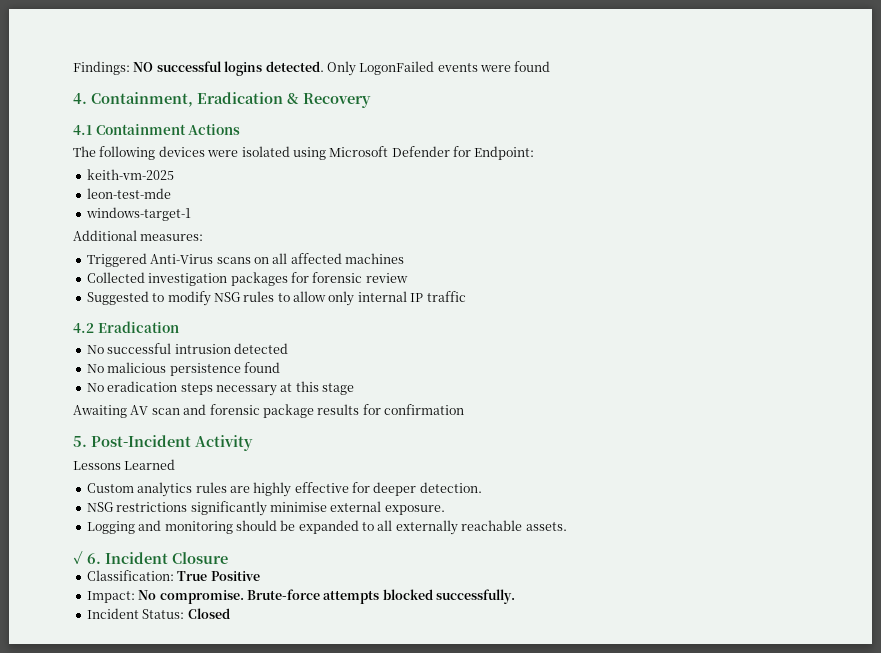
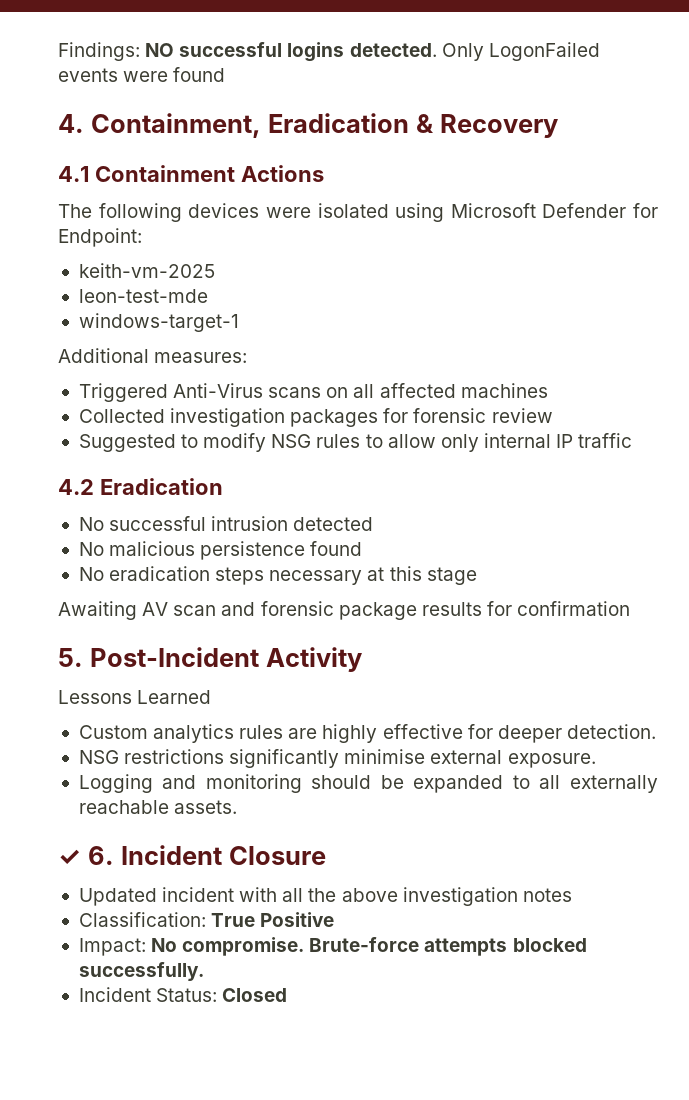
(228, 558) none -> [78,887,572,906] // Updated incident with all the above investigation notes

